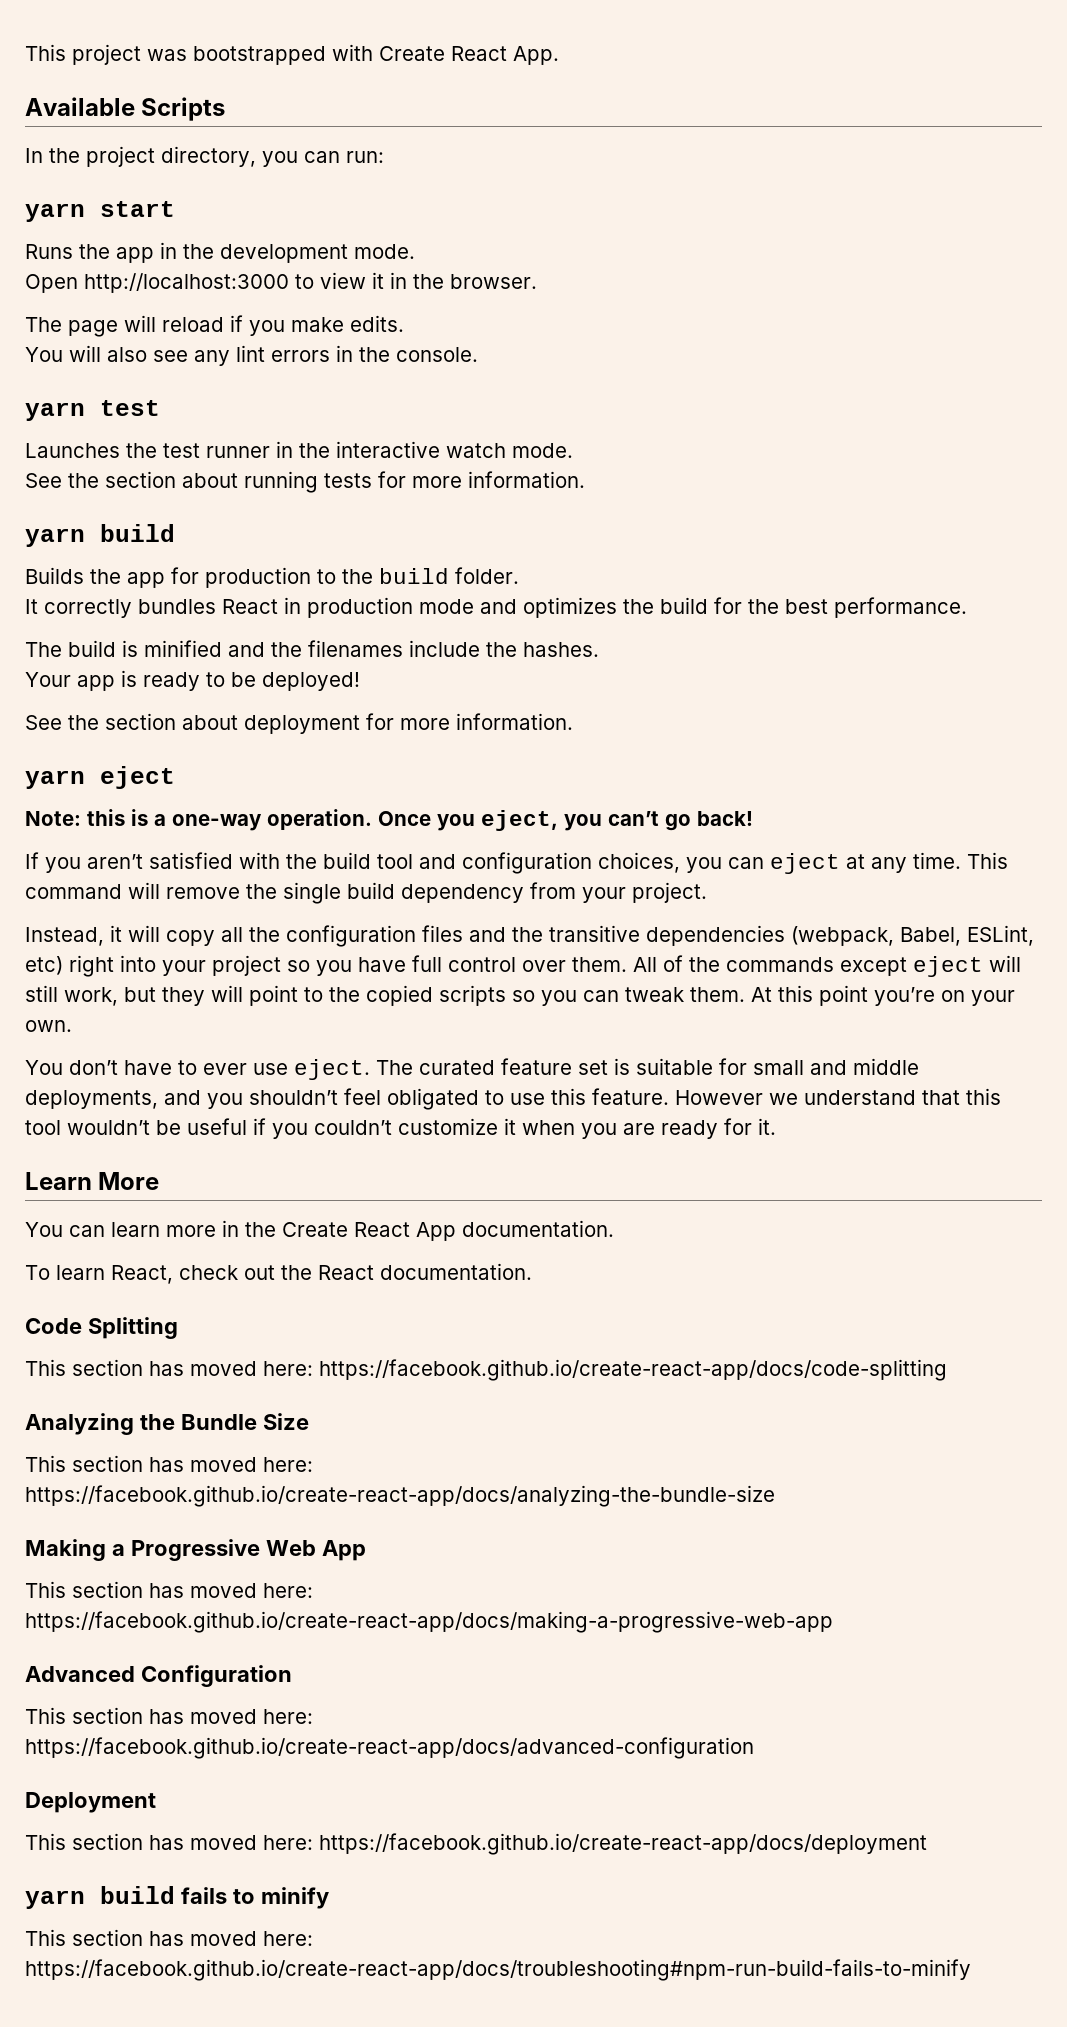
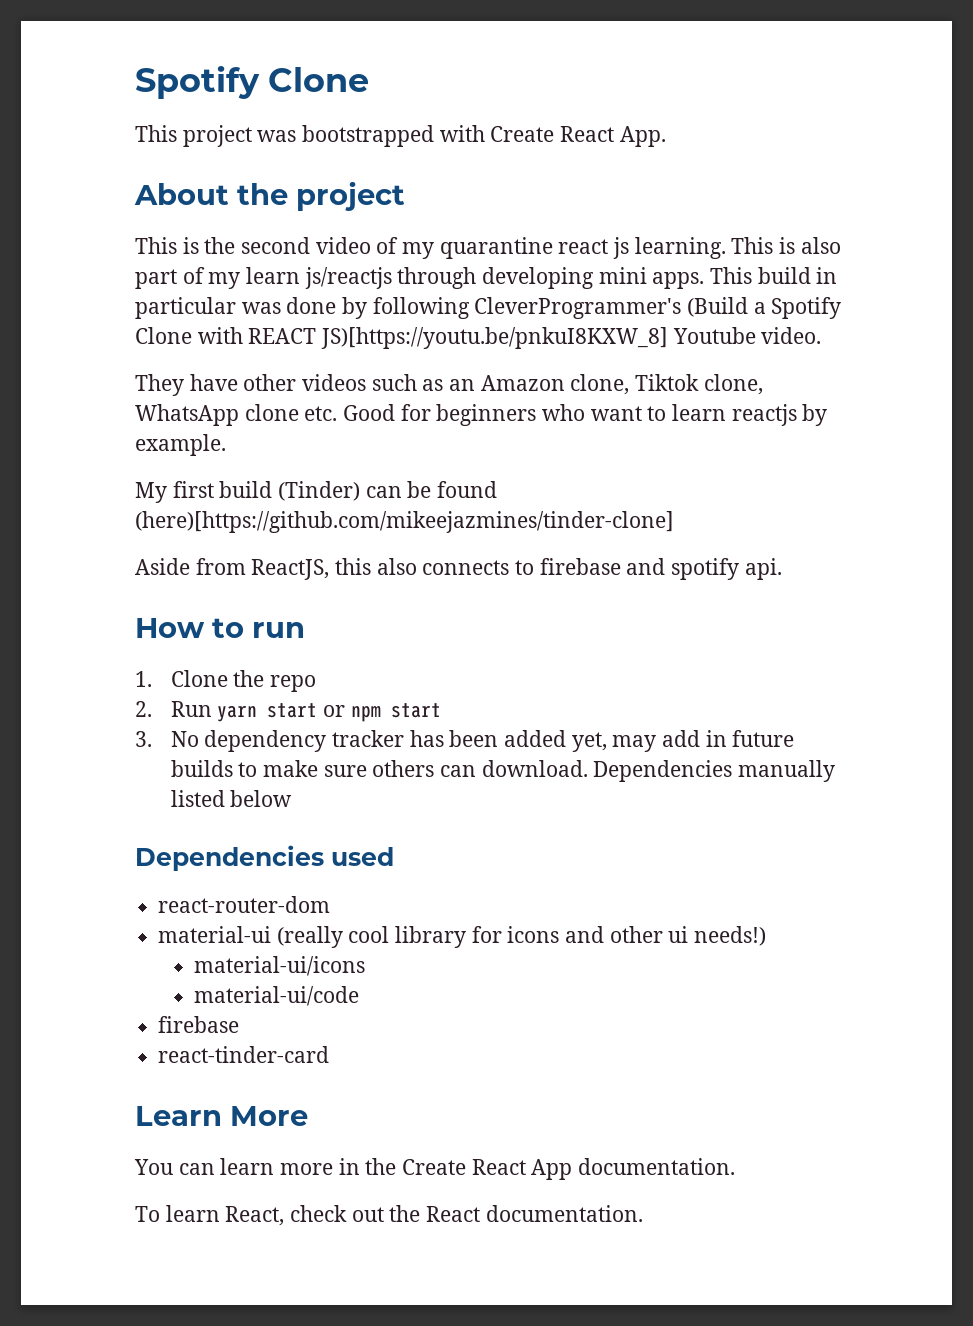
(25, 52) none -> [135,66,370,99] Spotify Clone //
[25,97,226,121] [25,148,43,163] Available Scripts // In -> [134,183,229,205] About
[161,146,384,167] [25,201,175,222] [25,242,415,263] [25,272,537,293] [25,315,404,337] [25,345,478,366] [25,400,160,421] [25,441,573,458] [25,471,585,493] [25,524,175,547] [25,567,519,588] [25,597,967,618] [25,640,599,657] [25,670,360,691] [25,713,573,734] [25,766,175,789] [25,809,753,831] [25,852,1008,874] [25,882,707,904] [25,925,1034,947] [25,955,1021,977] [25,985,1015,1006] [25,1020,72,1032] [25,1058,919,1080] [25,1088,1001,1110] [25,1118,776,1139] directory, you can run: // yarn start // Runs the app in the development mode. // Open http://localhost:3000 to view it in the browser. // The page will reload if you make edits. // You will also see any lint errors in the console. // yarn test // Launches the test runner in the interactive watch mode. // See the section about running tests for more information. // yarn build // Builds the app for production to the build folder. // It correctly bundles React in production mode and optimizes the build for the best performance. // The build is minified and the filenames include the hashes. // Your app is ready to be deployed! // See the section about deployment for more information. // yarn eject // Note: this is a one-way operation. Once you eject, you can’t go back! // If you aren’t satisfied with the build tool and configuration choices, you can eject at any time. This command will remove the single build dependency from your project. // Instead, it will copy all the configuration files and the transitive dependencies (webpack, Babel, ESLint, etc) right into your project so you have full control over them. All of the commands except eject will still work, but they will point to the copied scripts so you can tweak them. At this point you’re on your own. // You don’t have to ever use eject. The curated feature set is suitable for small and middle deployments, and you shouldn’t feel obligated to use this feature. However we understand that this tool wouldn’t be useful if you couldn’t customize it when you are ready for it. -> [135,237,841,259] [135,267,838,289] [135,297,842,319] [135,327,822,349] [135,374,763,396] [135,404,828,426] [135,434,226,456] [135,481,498,503] [135,511,674,533] [135,558,782,580] [135,618,305,638] [135,670,316,692] [135,701,441,722] [135,730,795,752] [170,760,835,782] [170,790,293,807] [135,845,394,871] [158,896,331,913] [158,926,767,948] [193,956,365,976] [193,986,359,1006] [158,1016,240,1033] [158,1046,330,1063] // This is the second video of my quarantine react js learning. This is also part of my learn js/reactjs through developing mini apps. This build in particular was done by following CleverProgrammer's (Build a Spotify Clone with REACT JS)[https://youtu.be/pnkuI8KXW_8] Youtube video. // They have other videos such as an Amazon clone, Tiktok clone, WhatsApp clone etc. Good for beginners who want to learn reactjs by example. // My first build (Tinder) can be found (here)[https://github.com/mikeejazmines/tinder-clone] // Aside from ReactJS, this also connects to firebase and spotify api. // How to run // 1. Clone the repo // 2. Run yarn start or npm start // 3. No dependency tracker has been added yet, may add in future builds to make sure others can download. Dependencies manually listed below // Dependencies used // react-router-dom // material-ui (really cool library for icons and other ui needs!) // material-ui/icons // material-ui/code // firebase // react-tinder-card
[25,1317,178,1339] [25,1359,947,1381] [25,1413,309,1435] [25,1455,313,1472] [25,1485,775,1507] [25,1539,366,1561] [25,1581,313,1598] [25,1611,833,1633] [25,1665,292,1687] [25,1707,313,1724] [25,1737,754,1759] [25,1792,156,1813] [25,1833,927,1855] [25,1886,329,1909] [25,1929,313,1946] [25,1959,971,1981] // Code Splitting // This section has moved here: https://facebook.github.io/create-react-app/docs/code-splitting // Analyzing the Bundle Size // This section has moved here: https://facebook.github.io/create-react-app/docs/analyzing-the-bundle-size // Making a Progressive Web App // This section has moved here: https://facebook.github.io/create-react-app/docs/making-a-progressive-web-app // Advanced Configuration // This section has moved here: https://facebook.github.io/create-react-app/docs/advanced-configuration // Deployment // This section has moved here: https://facebook.github.io/create-react-app/docs/deployment // yarn build fails to minify // This section has moved here: https://facebook.github.io/create-react-app/docs/troubleshooting#npm-run-build-fails-to-minify -> (643, 1213) none

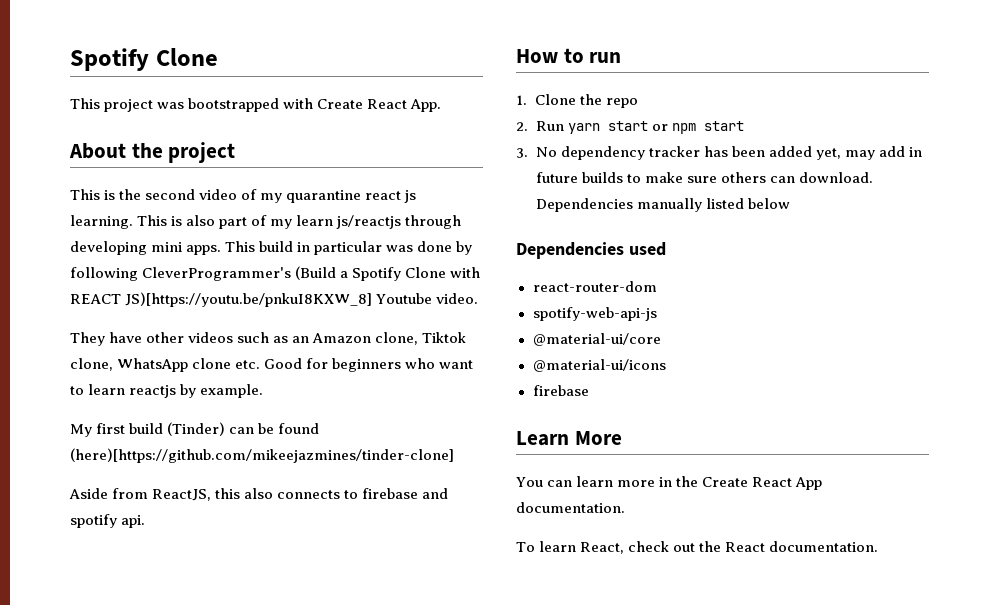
[158,926,767,948] [193,956,365,976] [193,986,359,1006] [158,1016,240,1033] [158,1046,330,1063] material-ui (really cool library for icons and other ui needs!) // material-ui/icons // material-ui/code // firebase // react-tinder-card -> [532,307,657,321] [532,333,661,346] [532,359,666,372] [532,385,589,396] spotify-web-api-js // @material-ui/core // @material-ui/icons // firebase

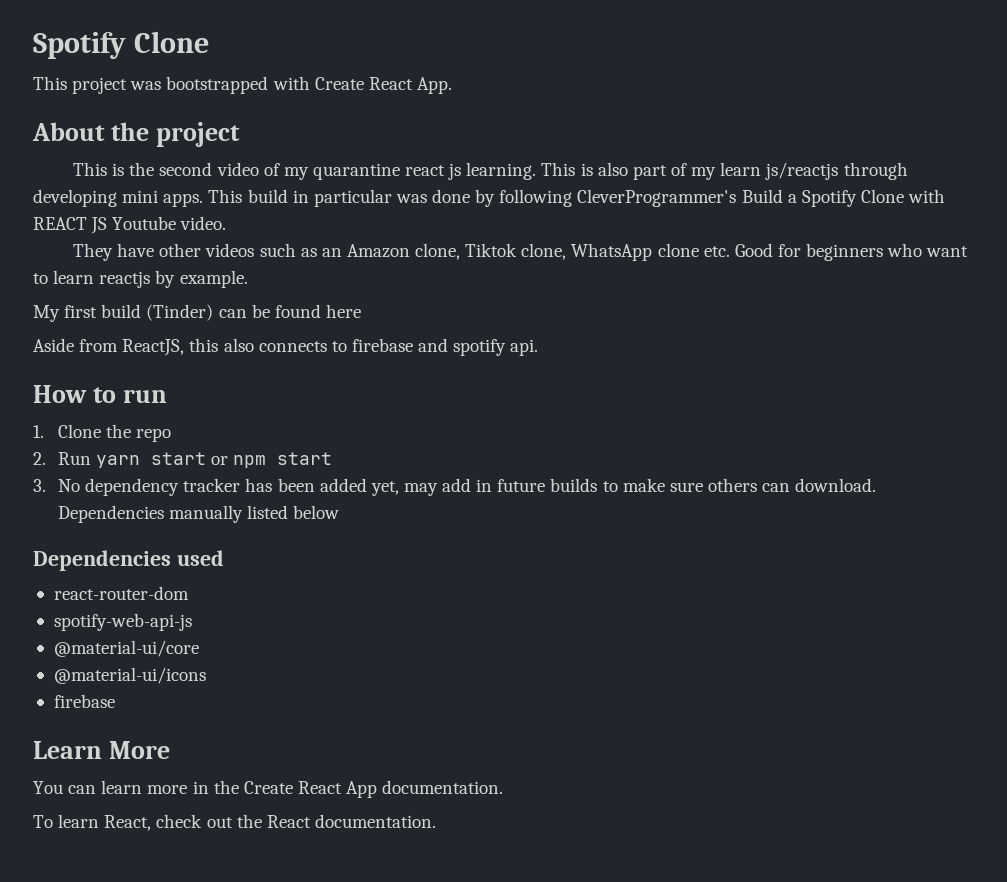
[295,266,337,280] (Build -> [741,189,783,203] Build
[125,292,373,307] JS)[https://youtu.be/pnkuI8KXW_8] -> [91,217,108,234] JS
[70,448,454,463] (here)[https://github.com/mikeejazmines/tinder-clone] -> [325,304,361,318] here

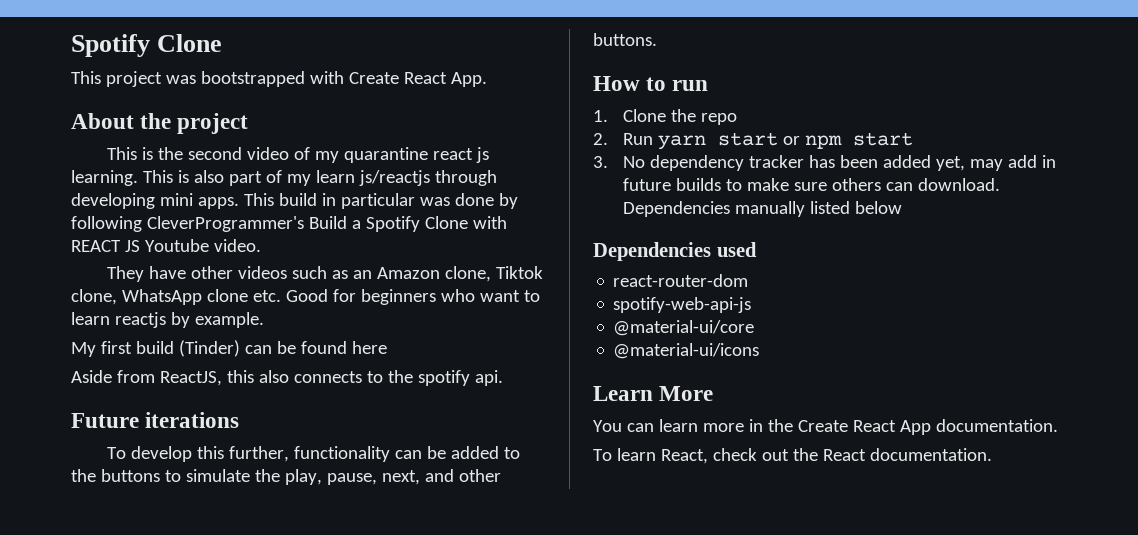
[351,338,449,352] firebase and -> [387,370,413,383] the
(539, 347) none -> [71,412,240,428] [106,446,520,462] [71,469,501,485] [593,33,657,46] // Future iterations // To develop this further, functionality can be added to the buttons to simulate the play, pause, next, and other buttons.
[53,694,115,708] // firebase -> (760, 351) none

